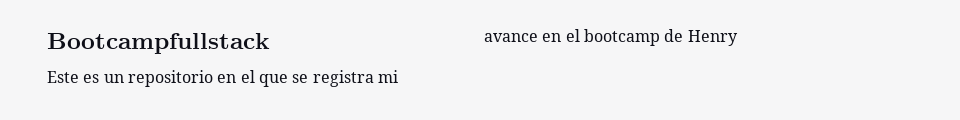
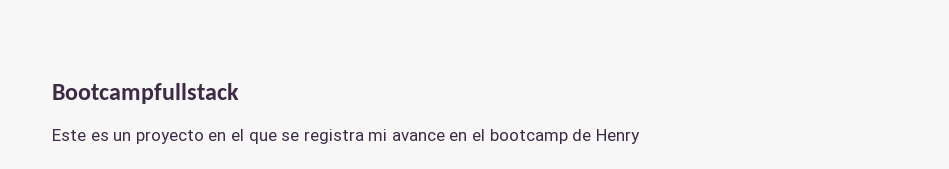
[127,70,213,87] repositorio -> [135,130,204,144] proyecto

